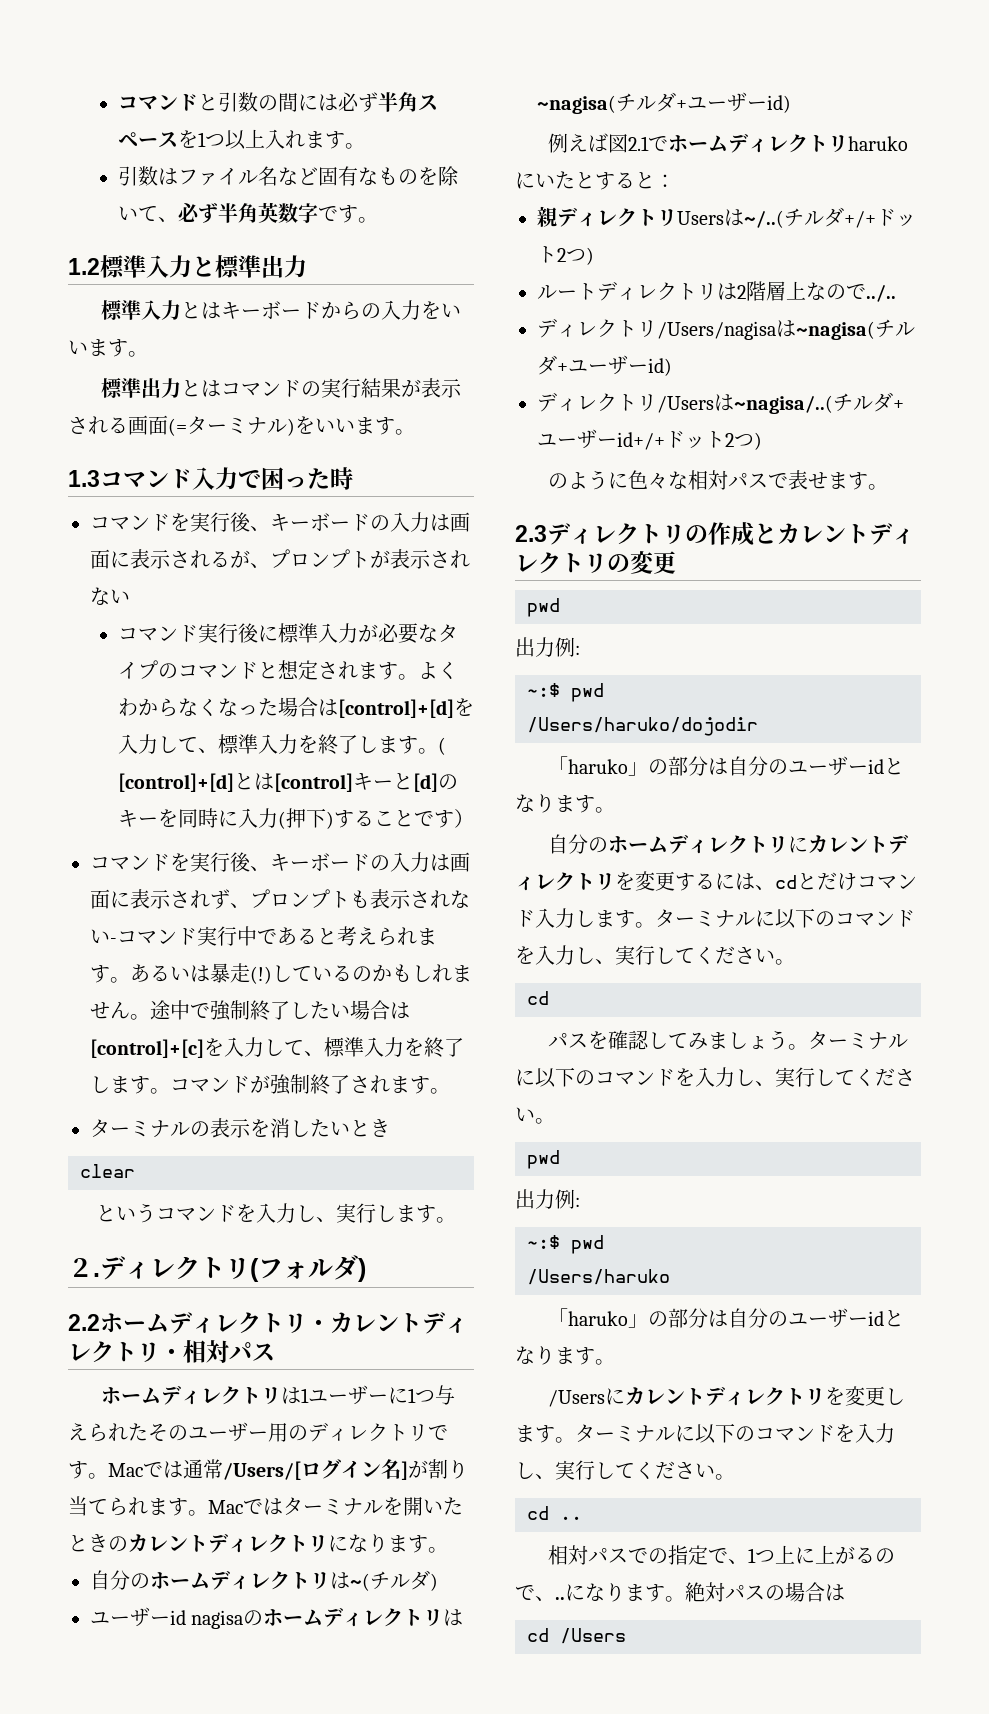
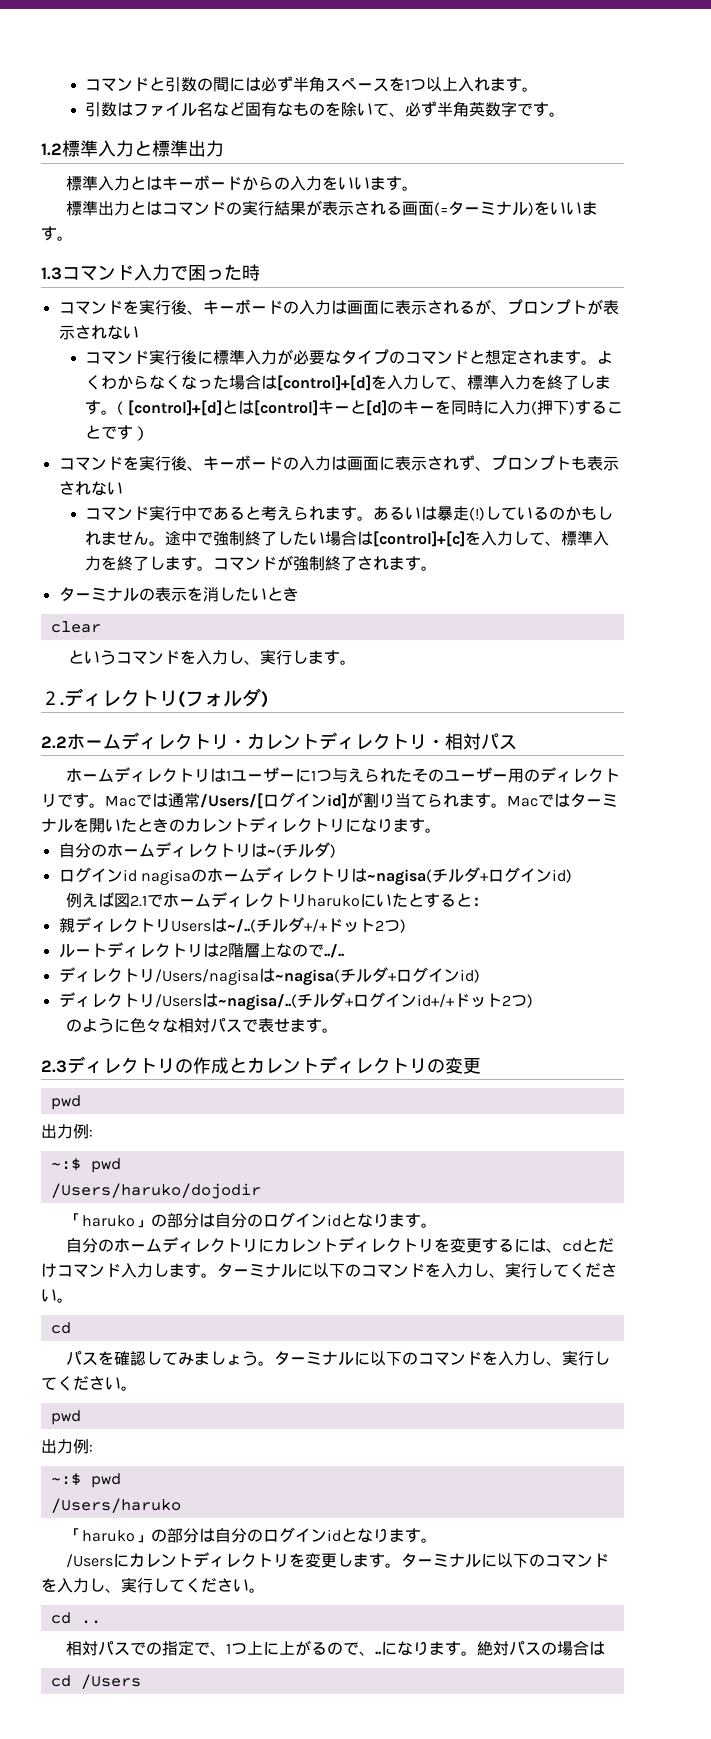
[110,938,117,944] - -> (123, 488) //
[381,1459,408,1480] 名] -> [327,793,347,809] id]
[90,1607,170,1627] ユーザー -> [58,867,123,883] ログイン
[687,92,767,112] ユーザー -> [487,867,552,883] ログイン
[568,355,648,375] ユーザー -> [395,967,460,983] ログイン
[537,429,617,449] ユーザー -> [352,992,417,1008] ログイン
[788,756,869,776] ユーザー -> [262,1212,327,1228] ログイン
[788,1308,869,1328] ユーザー -> [262,1527,327,1543] ログイン

